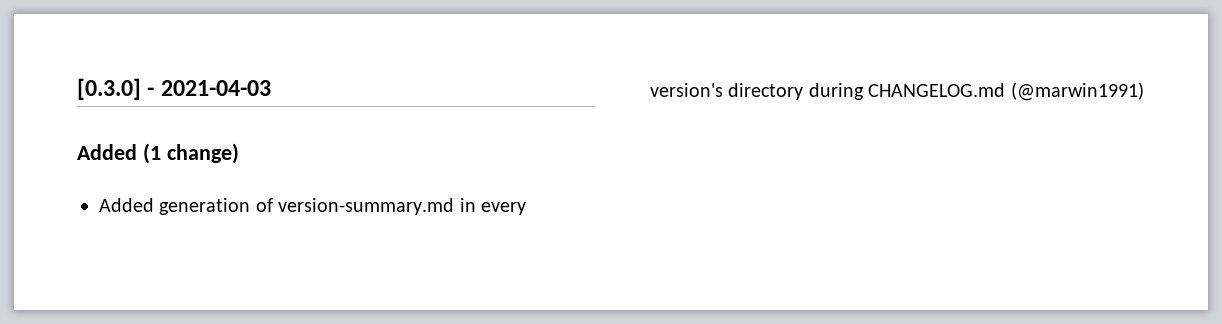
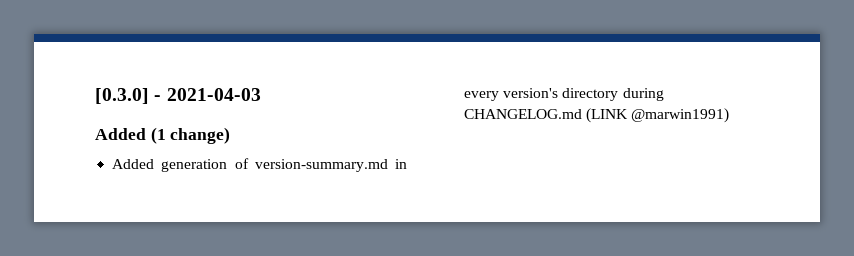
[1010,82,1144,101] (@marwin1991) -> [586,108,730,123] (LINK @marwin1991)

